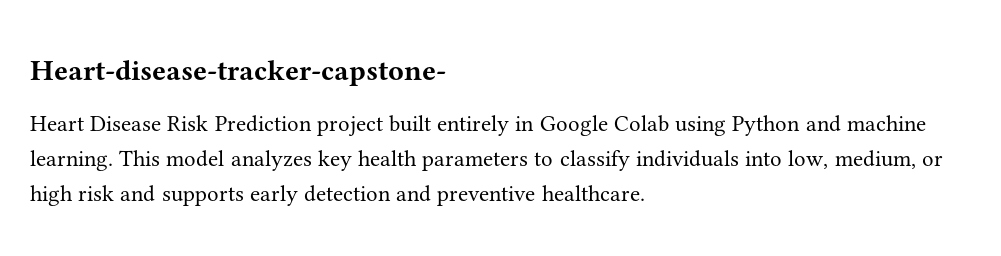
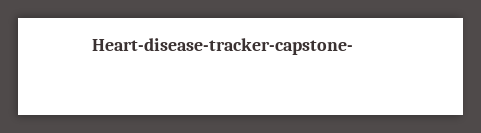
[30,115,926,137] [30,150,943,171] [30,185,645,206] // Heart Disease Risk Prediction project built entirely in Google Colab using Python and machine learning. This model analyzes key health parameters to classify individuals into low, medium, or high risk and supports early detection and preventive healthcare. -> (353, 46) none

